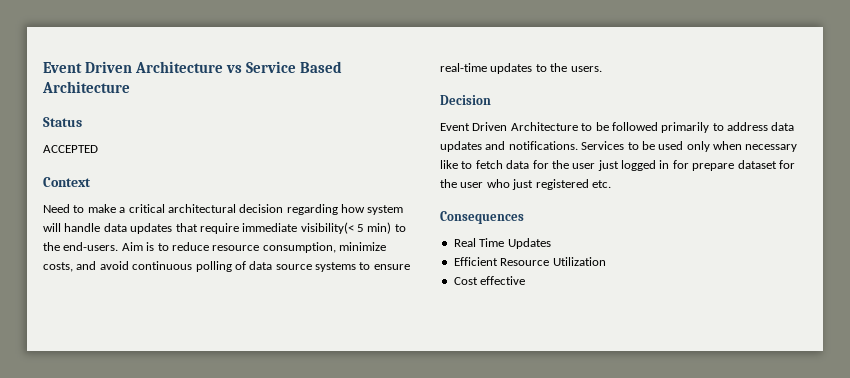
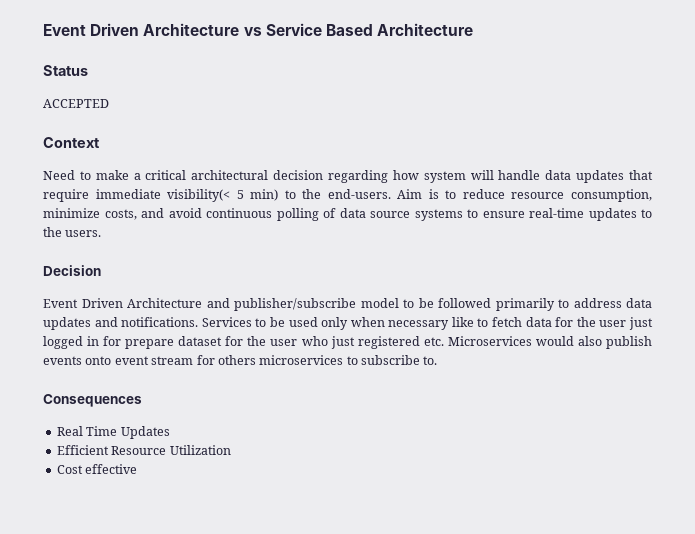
(578, 126) none -> [206,298,399,311] and publisher/subscribe model
(611, 184) none -> [447,336,652,349] [43,355,438,365] Microservices would also publish events onto event stream for others microservices to subscribe to.

